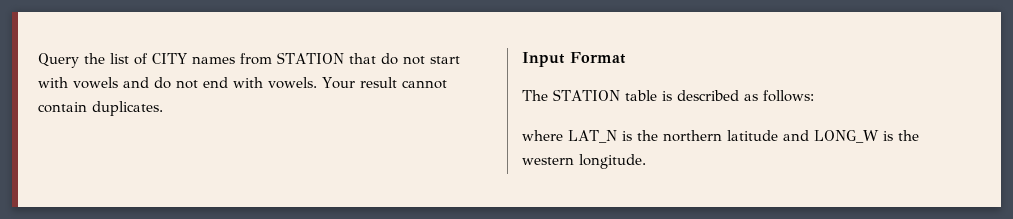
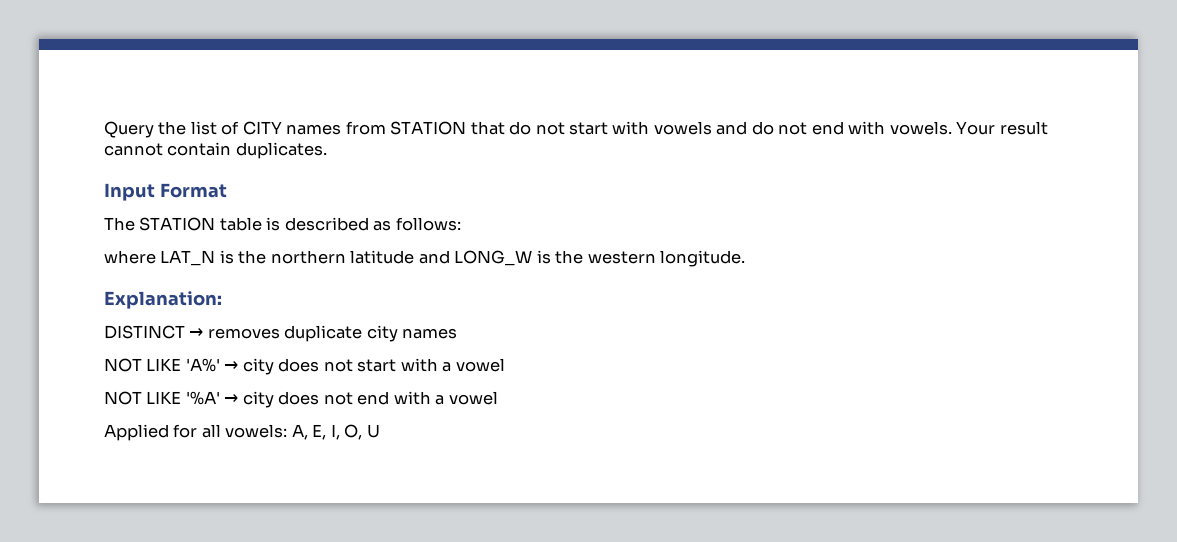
(646, 161) none -> [104,291,222,309] [104,325,458,342] [104,358,505,375] [104,391,498,408] [104,424,380,441] // Explanation: // DISTINCT → removes duplicate city names // NOT LIKE 'A%' → city does not start with a vowel // NOT LIKE '%A' → city does not end with a vowel // Applied for all vowels: A, E, I, O, U

